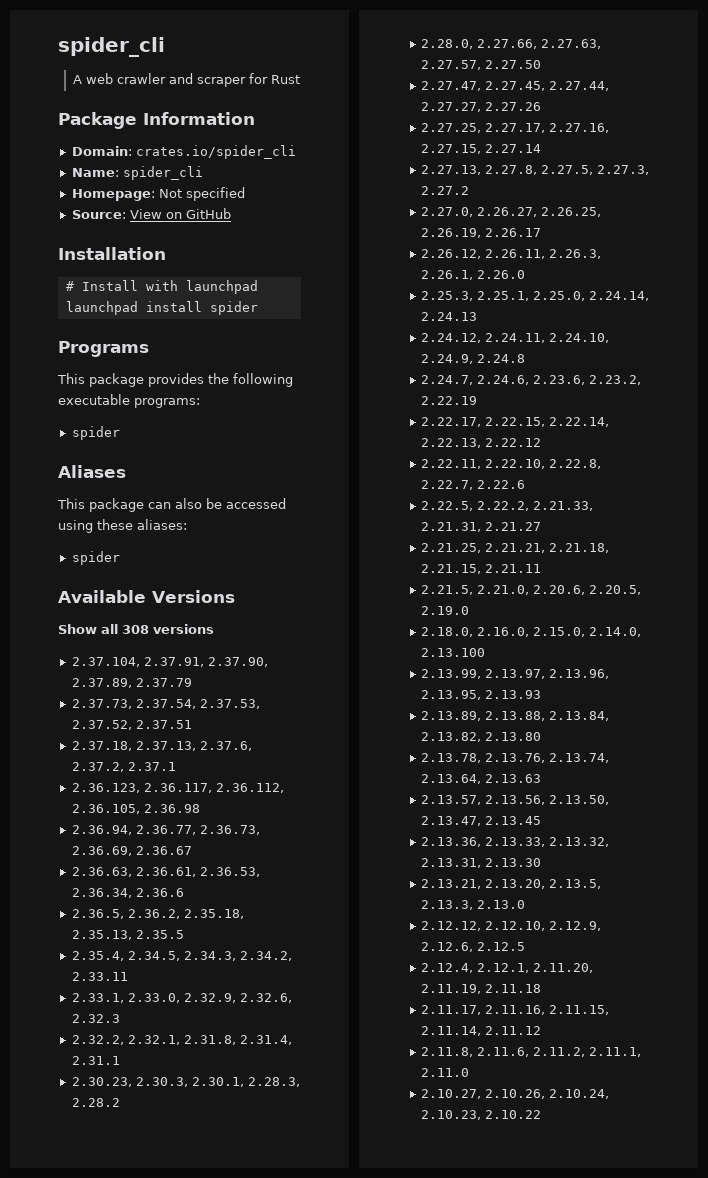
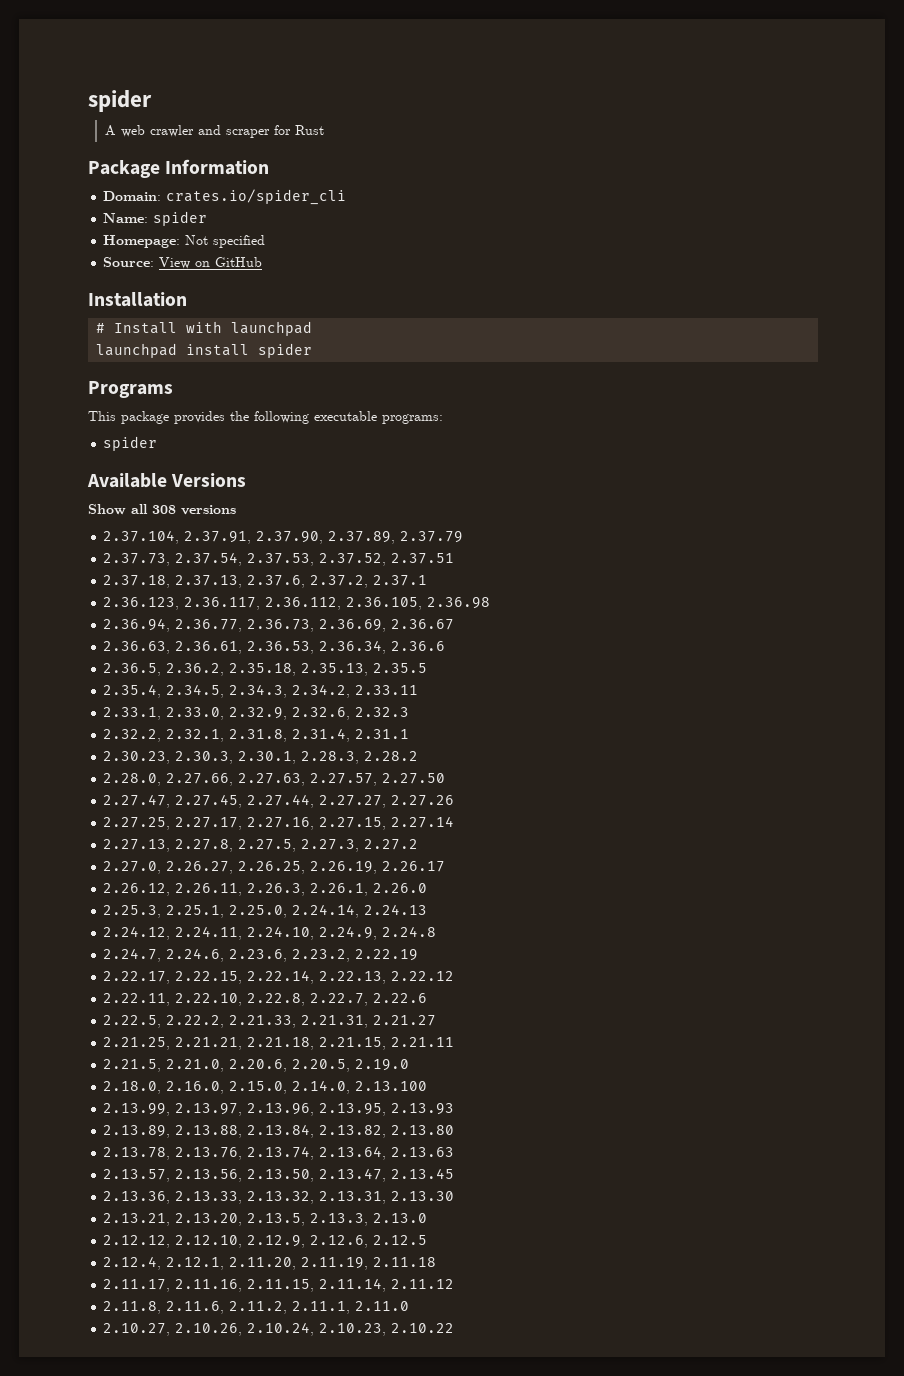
[58,37,165,57] spider_cli -> [88,90,152,112] spider
[122,166,203,180] spider_cli -> [153,211,208,226] spider
[58,465,126,478] [57,498,286,512] [58,519,187,533] [71,551,120,565] // Aliases // This package can also be accessed using these aliases: // spider -> (158, 443) none

